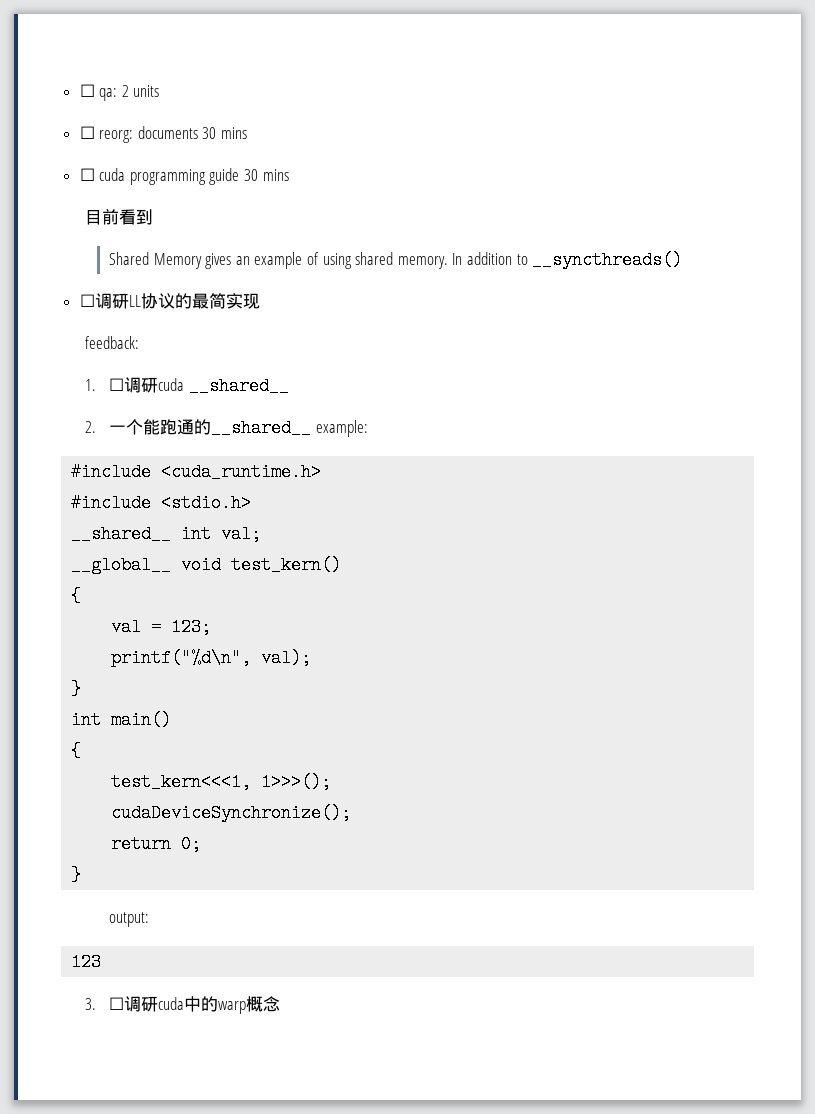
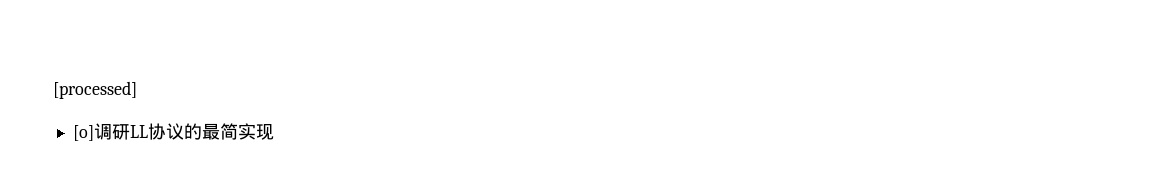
[79,84,160,101] [79,126,248,143] [79,168,289,185] [85,209,154,225] [109,251,683,269] [79,294,95,307] ☐ qa: 2 units // ☐ reorg: documents 30 mins // ☐ cuda programming guide 30 mins // 目前看到 // Shared Memory gives an example of using shared memory. In addition to __syncthreads() // ☐ -> [53,81,137,99] [72,125,94,141] [processed] // [o]
[85,336,140,349] [85,377,289,395] [85,419,368,437] [71,463,322,481] [71,494,252,512] [71,525,262,543] [71,556,342,574] [71,587,82,605] [111,618,212,636] [111,649,312,667] [71,680,82,698] [71,711,172,729] [71,742,82,760] [111,773,332,791] [111,804,352,822] [111,835,202,853] [71,866,82,884] [109,912,150,927] [71,953,102,971] [85,996,281,1014] // feedback: // 1. ☐调研cuda __shared__ // 2.一个能跑通的__shared__ example: // #include <cuda_runtime.h> // #include <stdio.h> // __shared__ int val; // __global__ void test_kern() // { // val = 123; // printf("%d\n", val); // } // int main() // { // test_kern<<<1, 1>>>(); // cudaDeviceSynchronize(); // return 0; // } // output: // 123 // 3. ☐调研cuda中的warp概念 -> (274, 132) none

